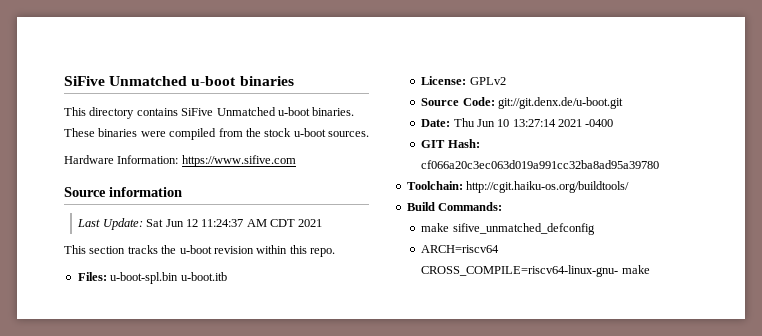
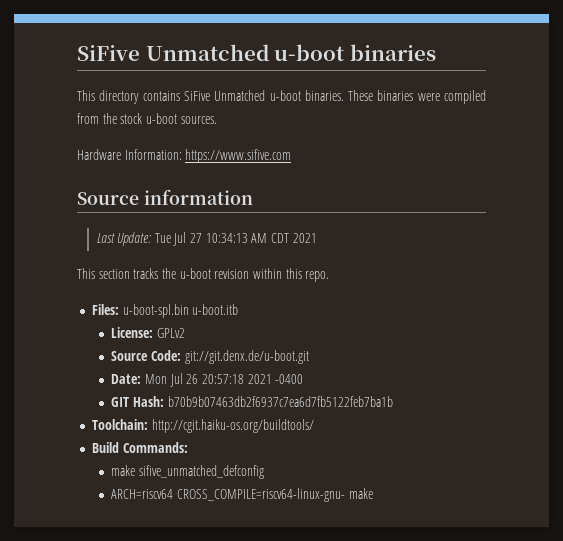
[146,219,244,227] Sat Jun 12 11:24:37 -> [154,232,248,246] Tue Jul 27 10:34:13
[453,118,556,127] Thu Jun 10 13:27:14 -> [145,373,244,387] Mon Jul 26 20:57:18
[421,160,660,169] cf066a20c3ec063d019a991cc32ba8ad95a39780 -> [167,396,393,407] b70b9b07463db2f6937c7ea6d7fb5122feb7ba1b

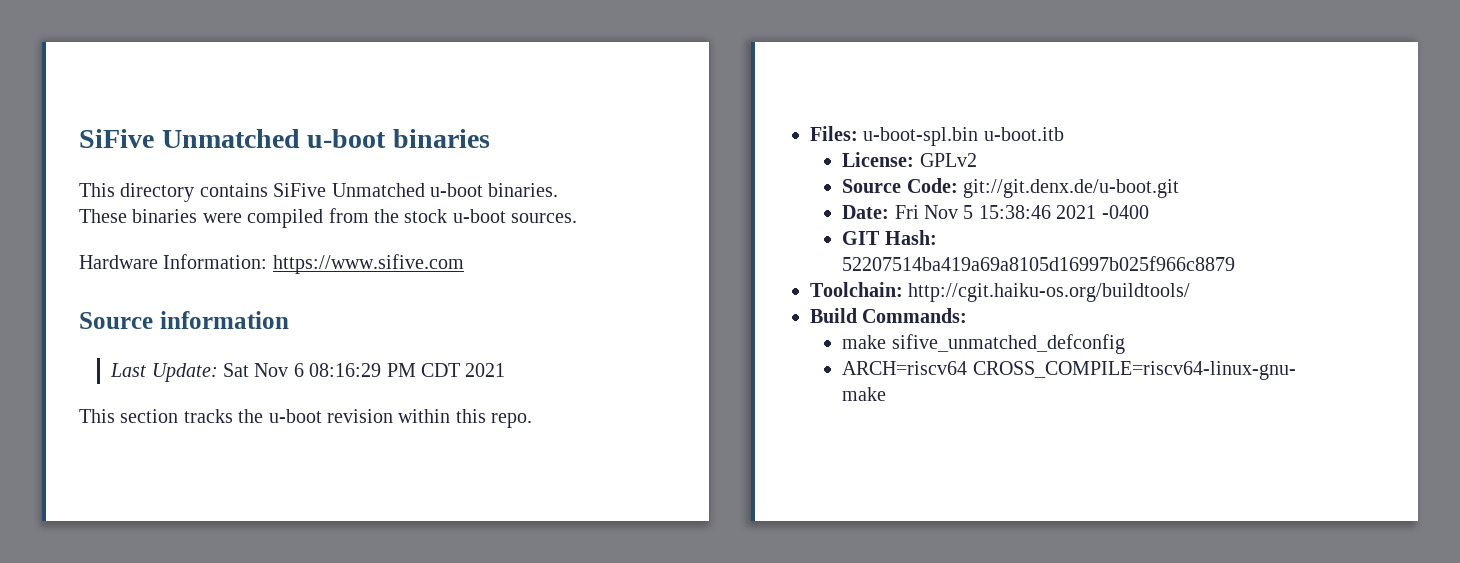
[154,232,268,246] Tue Jul 27 10:34:13 AM -> [223,363,416,377] Sat Nov 6 08:16:29 PM
[145,373,244,387] Mon Jul 26 20:57:18 -> [894,205,1051,219] Fri Nov 5 15:38:46
[167,396,393,407] b70b9b07463db2f6937c7ea6d7fb5122feb7ba1b -> [842,256,1236,271] 52207514ba419a69a8105d16997b025f966c8879

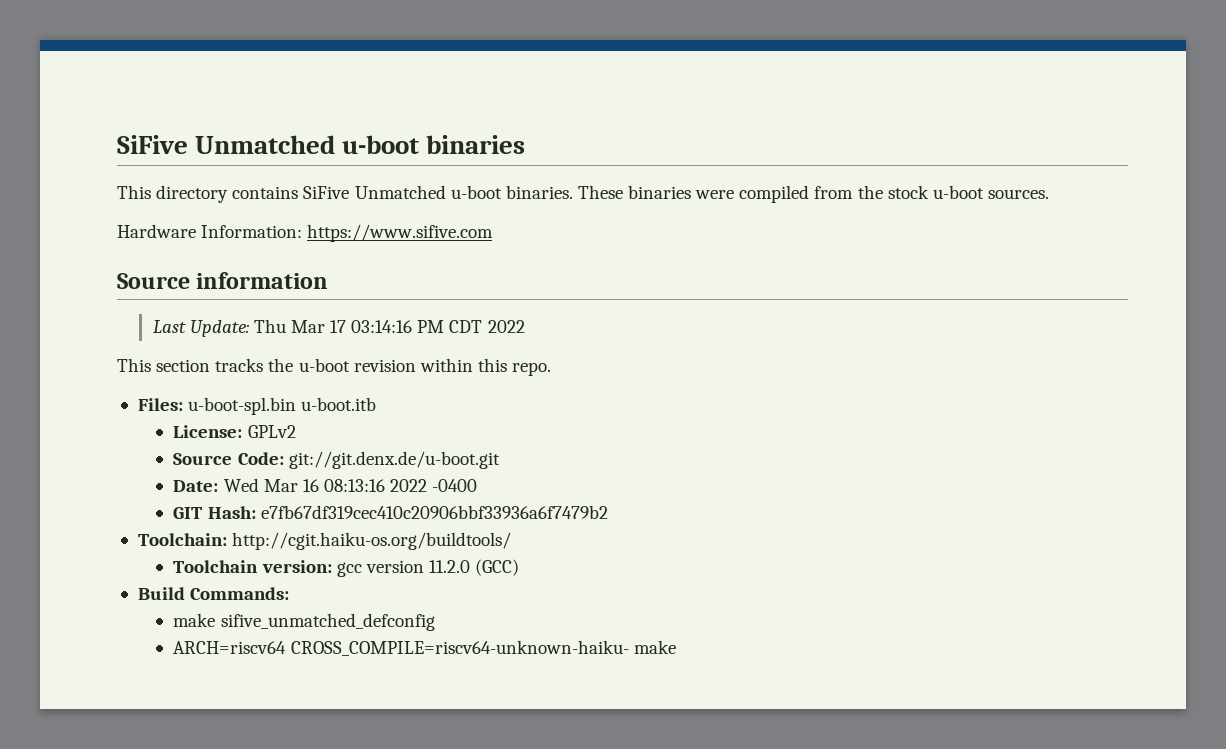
[223,363,382,377] Sat Nov 6 08:16:29 -> [253,319,413,333] Thu Mar 17 03:14:16
[465,363,506,377] 2021 -> [487,320,525,333] 2022
[894,205,1097,219] Fri Nov 5 15:38:46 2021 -> [223,478,428,492] Wed Mar 16 08:13:16 2022
[842,256,1236,271] 52207514ba419a69a8105d16997b025f966c8879 -> [260,505,608,519] e7fb67df319cec410c20906bbf33936a6f7479b2
(1191, 292) none -> [173,559,520,577] // Toolchain version: gcc version 11.2.0 (GCC)
[972,361,1296,380] CROSS_COMPILE=riscv64-linux-gnu- -> [290,640,629,656] CROSS_COMPILE=riscv64-unknown-haiku-

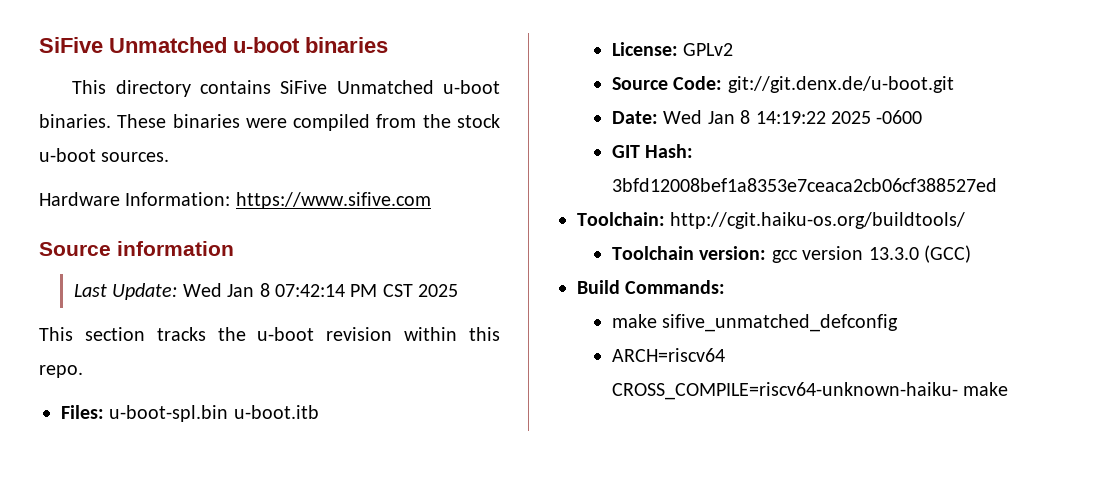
[253,319,525,333] Thu Mar 17 03:14:16 PM CDT 2022 -> [182,283,459,297] Wed Jan 8 07:42:14 PM CST 2025
[263,479,478,492] Mar 16 08:13:16 2022 -0400 -> [707,110,923,124] Jan 8 14:19:22 2025 -0600
[260,505,608,519] e7fb67df319cec410c20906bbf33936a6f7479b2 -> [612,178,998,192] 3bfd12008bef1a8353e7ceaca2cb06cf388527ed
[428,560,470,573] 11.2.0 -> [868,247,919,260] 13.3.0

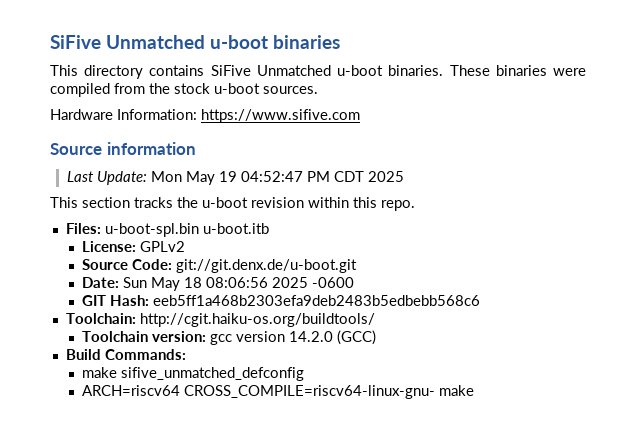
[182,283,413,297] Wed Jan 8 07:42:14 PM CST -> [150,171,364,185] Mon May 19 04:52:47 PM CDT
[663,110,826,124] Wed Jan 8 14:19:22 -> [123,277,269,291] Sun May 18 08:06:56
[612,178,998,192] 3bfd12008bef1a8353e7ceaca2cb06cf388527ed -> [153,295,481,306] eeb5ff1a468b2303efa9deb2483b5edbebb568c6
[868,247,919,260] 13.3.0 -> [289,331,334,342] 14.2.0
[612,382,959,400] CROSS_COMPILE=riscv64-unknown-haiku- -> [184,385,436,399] CROSS_COMPILE=riscv64-linux-gnu-

